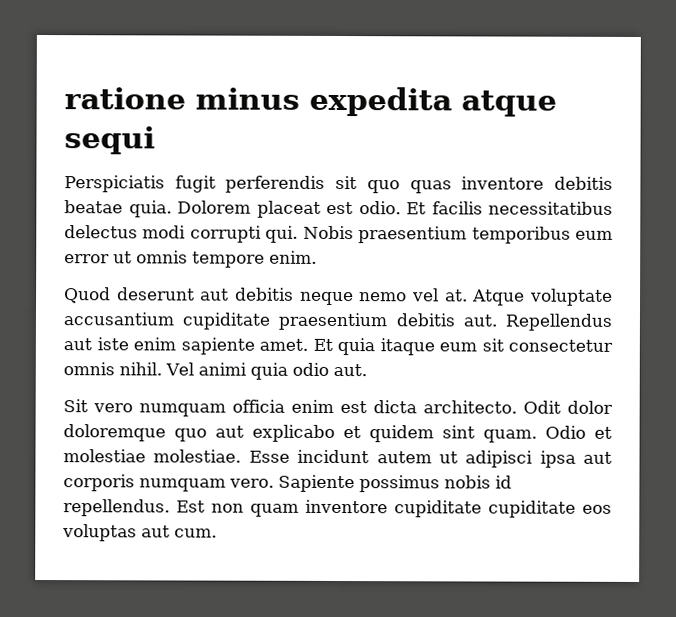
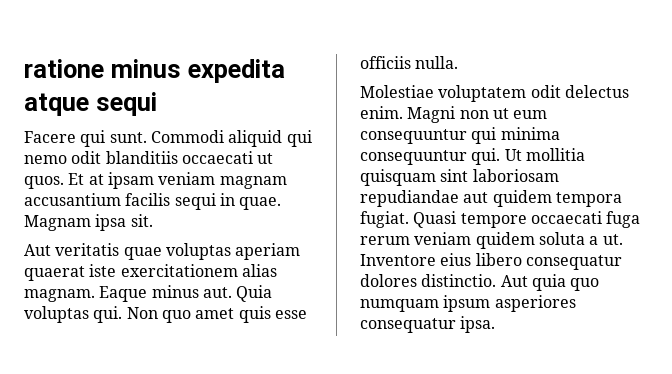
[64,175,613,194] [64,200,613,218] [64,225,613,244] [64,250,317,268] [64,287,613,306] [63,312,612,331] [63,337,613,356] [63,362,367,380] [63,399,613,417] [63,424,612,443] [63,449,612,468] [63,474,512,493] [63,499,612,518] [62,524,217,542] Perspiciatis fugit perferendis sit quo quas inventore debitis beatae quia. Dolorem placeat est odio. Et facilis necessitatibus delectus modi corrupti qui. Nobis praesentium temporibus eum error ut omnis tempore enim. // Quod deserunt aut debitis neque nemo vel at. Atque voluptate accusantium cupiditate praesentium debitis aut. Repellendus aut iste enim sapiente amet. Et quia itaque eum sit consectetur omnis nihil. Vel animi quia odio aut. // Sit vero numquam officia enim est dicta architecto. Odit dolor doloremque quo aut explicabo et quidem sint quam. Odio et molestiae molestiae. Esse incidunt autem ut adipisci ipsa aut corporis numquam vero. Sapiente possimus nobis id repellendus. Est non quam inventore cupiditate cupiditate eos voluptas aut cum. -> [24,130,312,147] [24,151,274,164] [24,172,287,189] [24,193,282,210] [24,214,153,231] [24,243,301,260] [24,264,277,281] [24,285,273,302] [24,306,307,323] [360,56,459,69] [360,85,629,102] [360,106,548,123] [360,127,560,144] [360,148,585,165] [360,169,559,186] [360,190,622,207] [360,211,641,228] [360,232,623,249] [360,253,622,270] [360,274,600,291] [360,295,576,312] [360,316,496,333] Facere qui sunt. Commodi aliquid qui nemo odit blanditiis occaecati ut quos. Et at ipsam veniam magnam accusantium facilis sequi in quae. Magnam ipsa sit. // Aut veritatis quae voluptas aperiam quaerat iste exercitationem alias magnam. Eaque minus aut. Quia voluptas qui. Non quo amet quis esse officiis nulla. // Molestiae voluptatem odit delectus enim. Magni non ut eum consequuntur qui minima consequuntur qui. Ut mollitia quisquam sint laboriosam repudiandae aut quidem tempora fugiat. Quasi tempore occaecati fuga rerum veniam quidem soluta a ut. Inventore eius libero consequatur dolores distinctio. Aut quia quo numquam ipsum asperiores consequatur ipsa.

